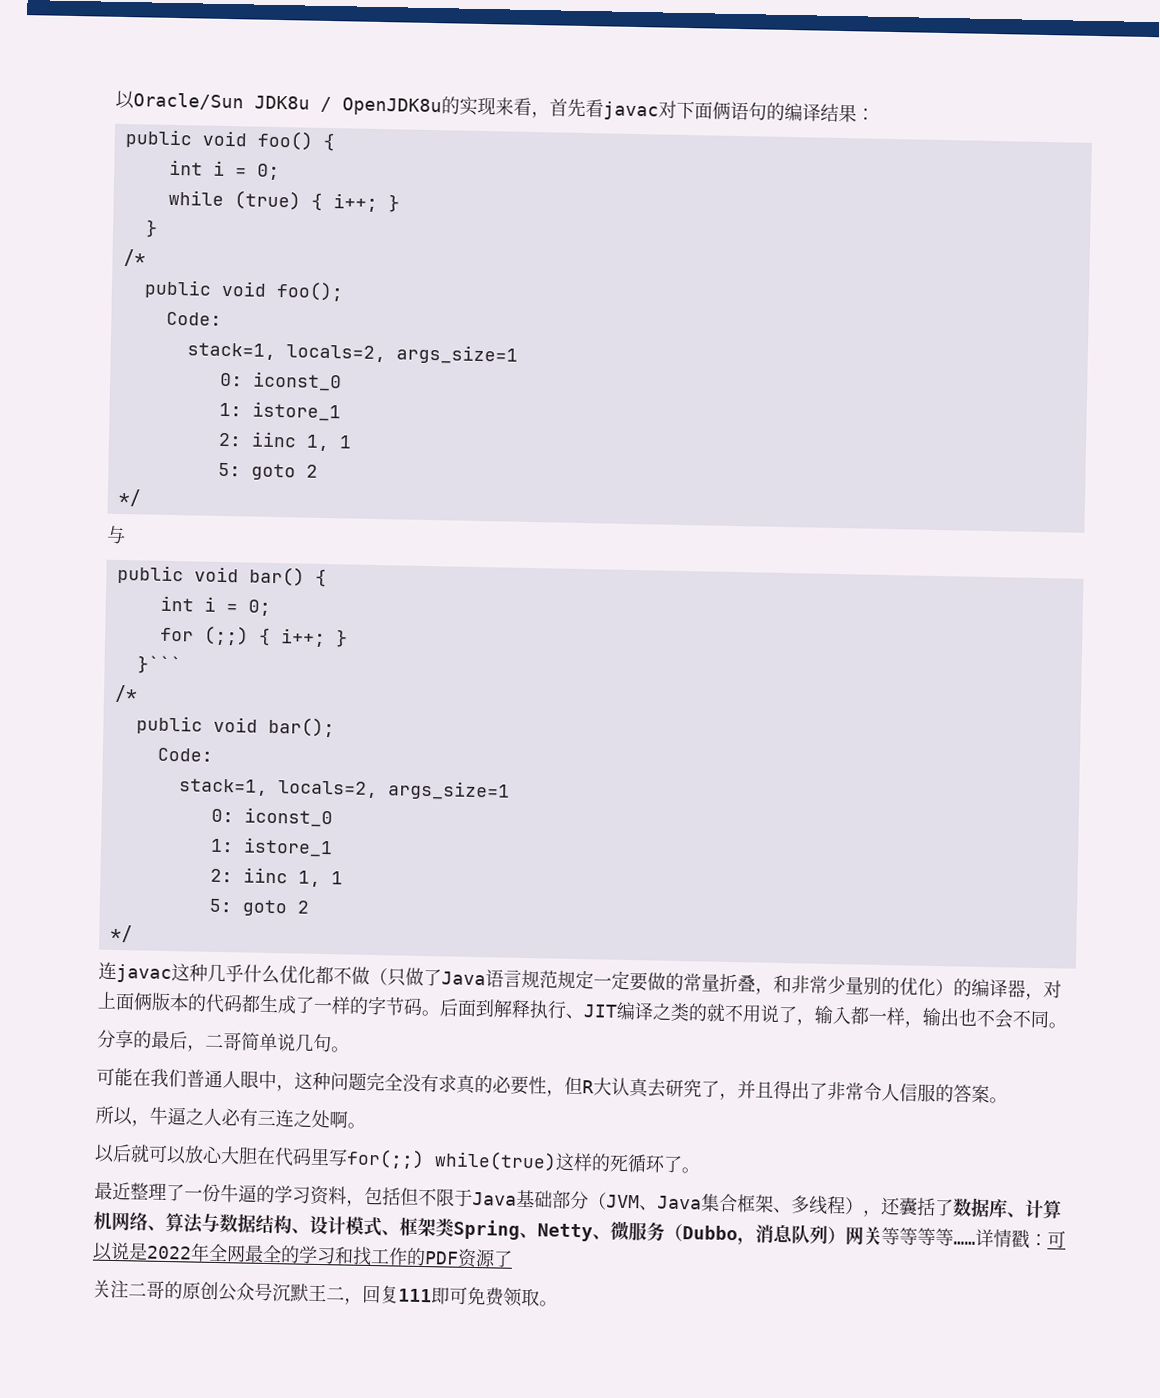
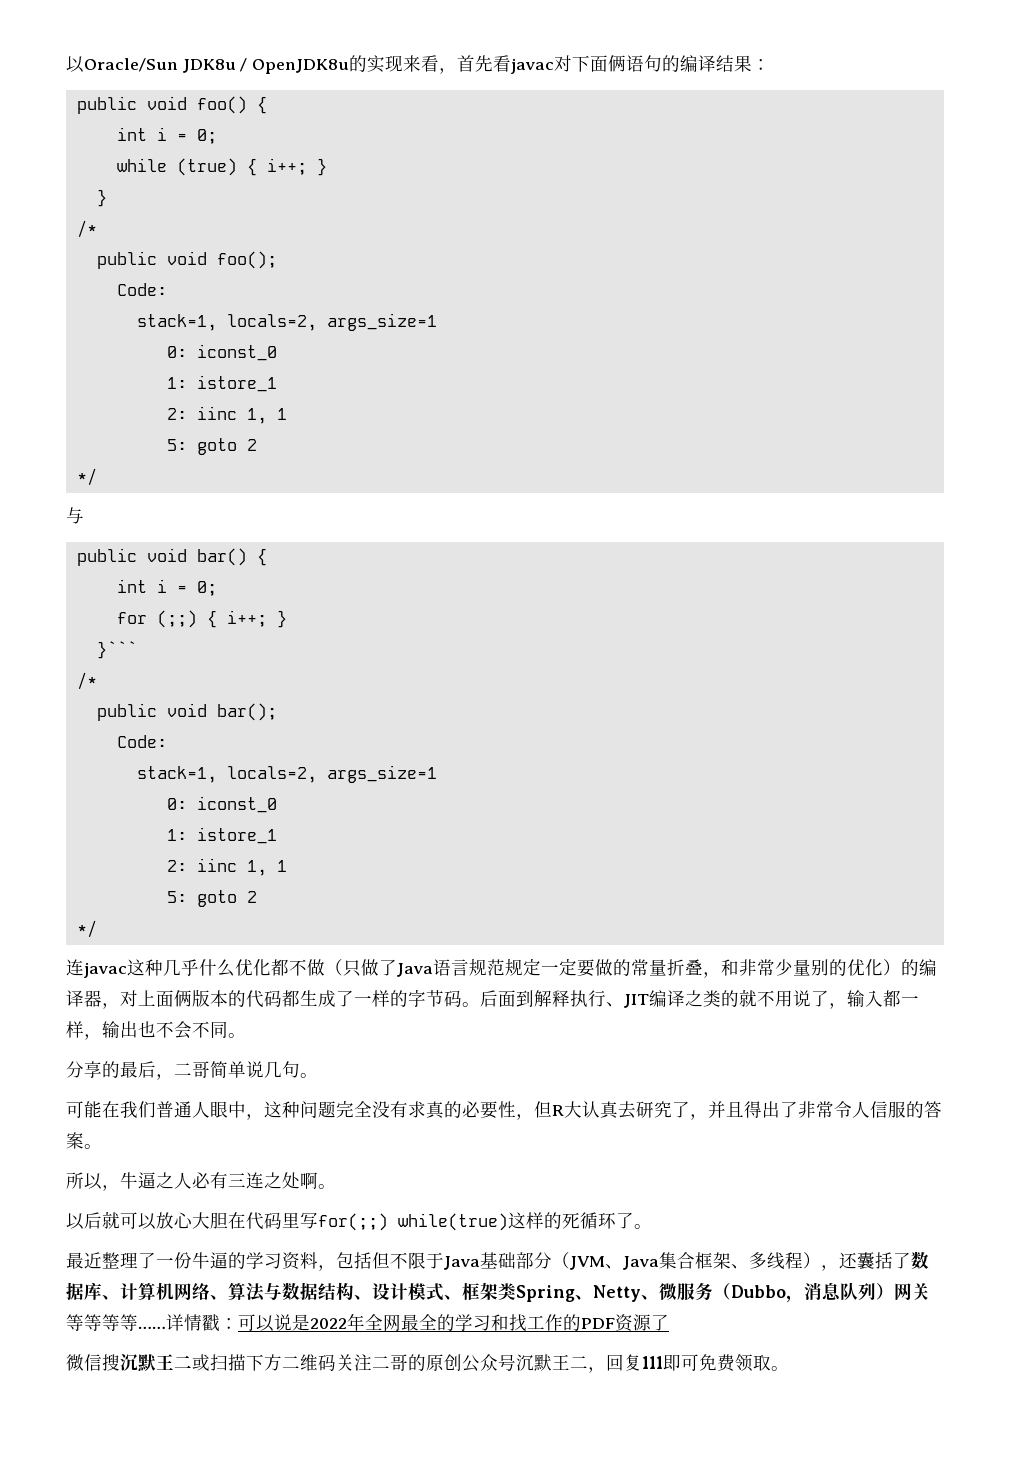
(513, 1259) none -> [66,1354,336,1372] 微信搜沉默王二或扫描下方二维码

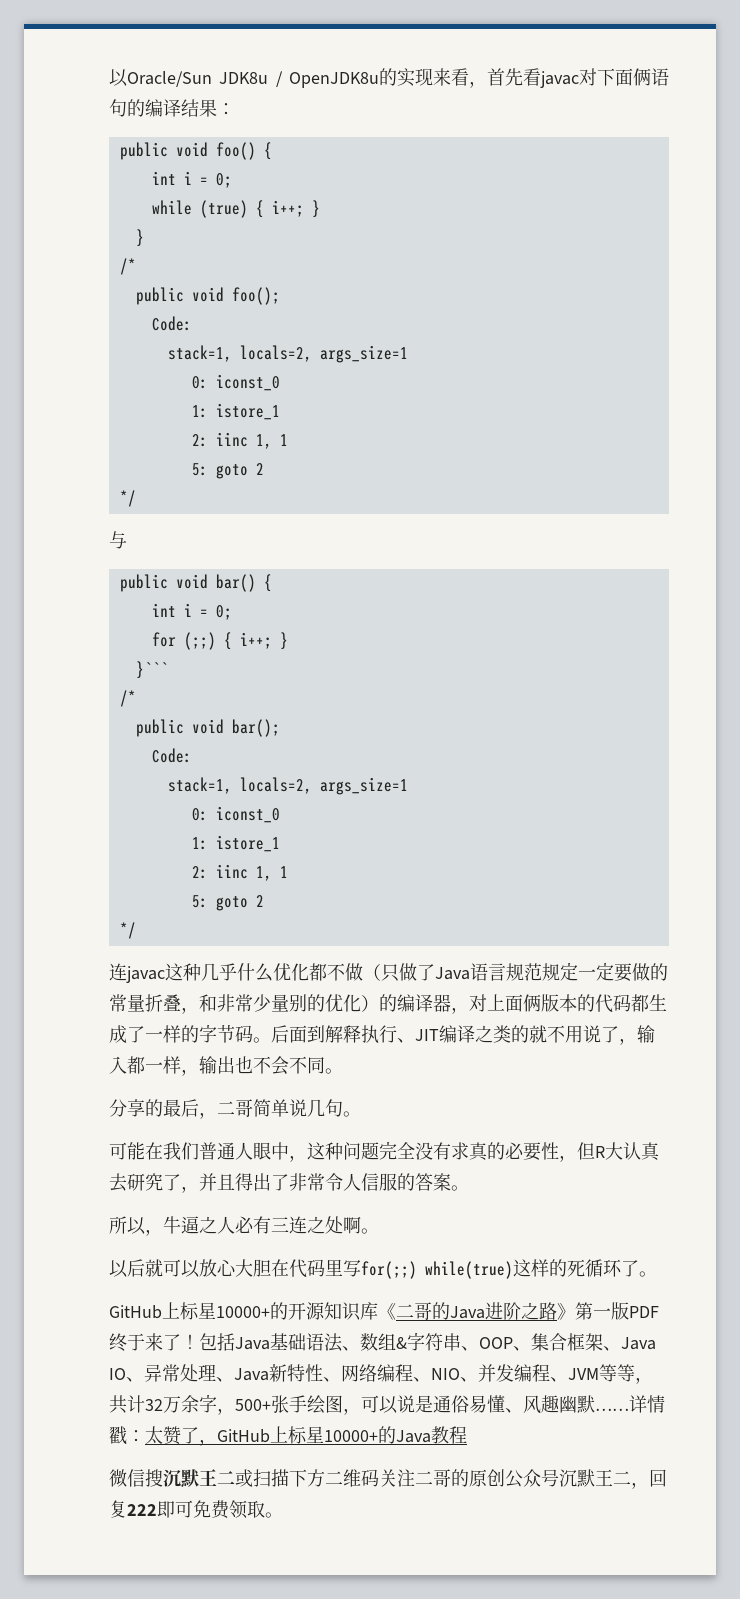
[66,1251,929,1271] [66,1282,930,1303] [66,1313,669,1332] 最近整理了一份牛逼的学习资料，包括但不限于Java基础部分（JVM、Java集合框架、多线程），还囊括了数据库、计算机网络、算法与数据结构、设计模式、框架类Spring、Netty、微服务（Dubbo，消息队列）网关等等等等……详情戳：可以说是2022年全网最全的学习和找工作的PDF资源了 -> [109,1302,659,1321] [109,1332,656,1352] [109,1364,653,1384] [109,1394,665,1415] [109,1426,467,1446] GitHub上标星10000+的开源知识库《二哥的Java进阶之路》第一版PDF终于来了！包括Java基础语法、数组&字符串、OOP、集合框架、Java IO、异常处理、Java新特性、网络编程、NIO、并发编程、JVM等等，共计32万余字，500+张手绘图，可以说是通俗易懂、风趣幽默……详情戳：太赞了，GitHub上标星10000+的Java教程
[642,1356,663,1369] 111 -> [127,1504,157,1516] 222

